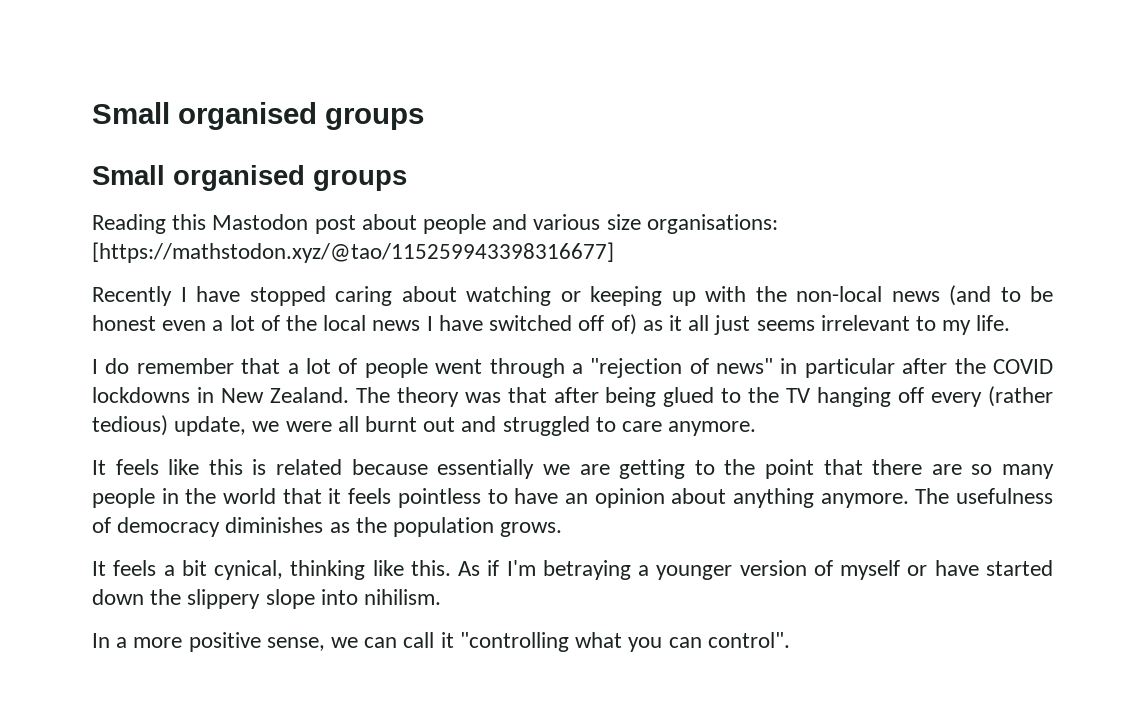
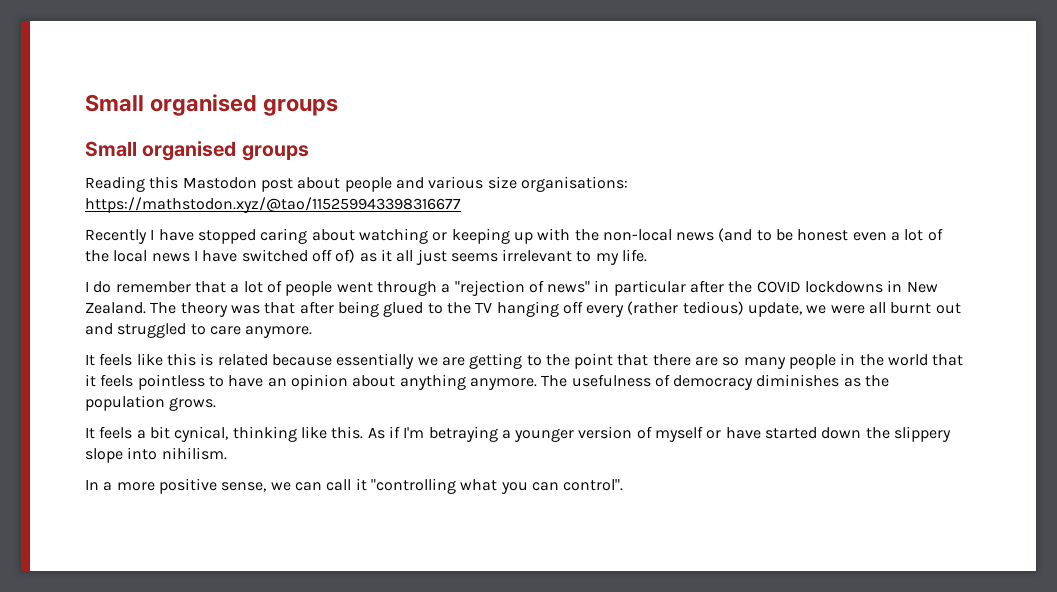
[92,242,614,263] [https://mathstodon.xyz/@tao/115259943398316677] -> [85,197,461,213] https://mathstodon.xyz/@tao/115259943398316677

